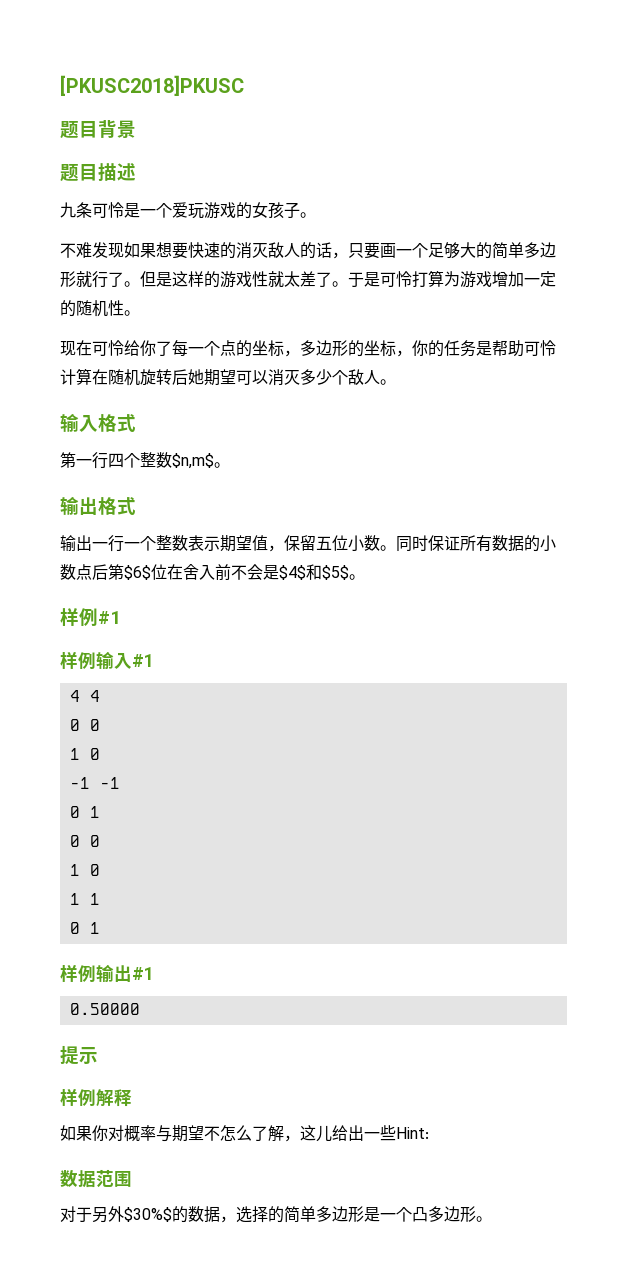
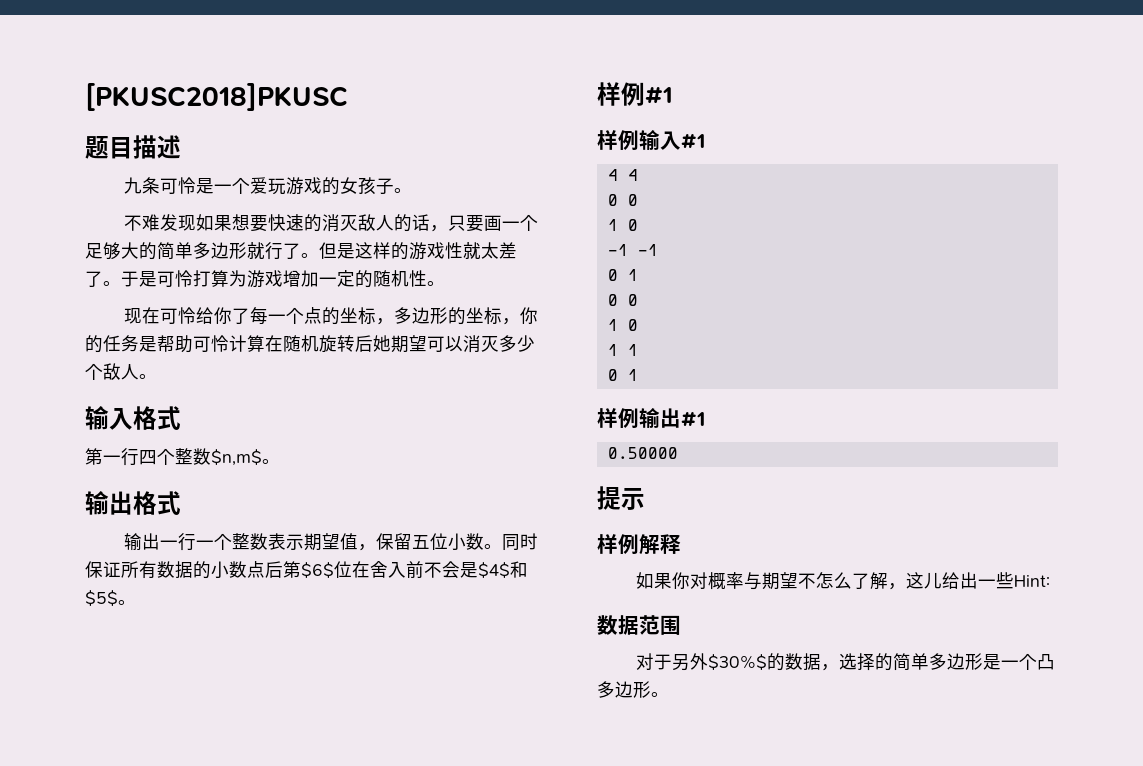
[60,120,136,139] // 题目背景 -> (348, 97) none

